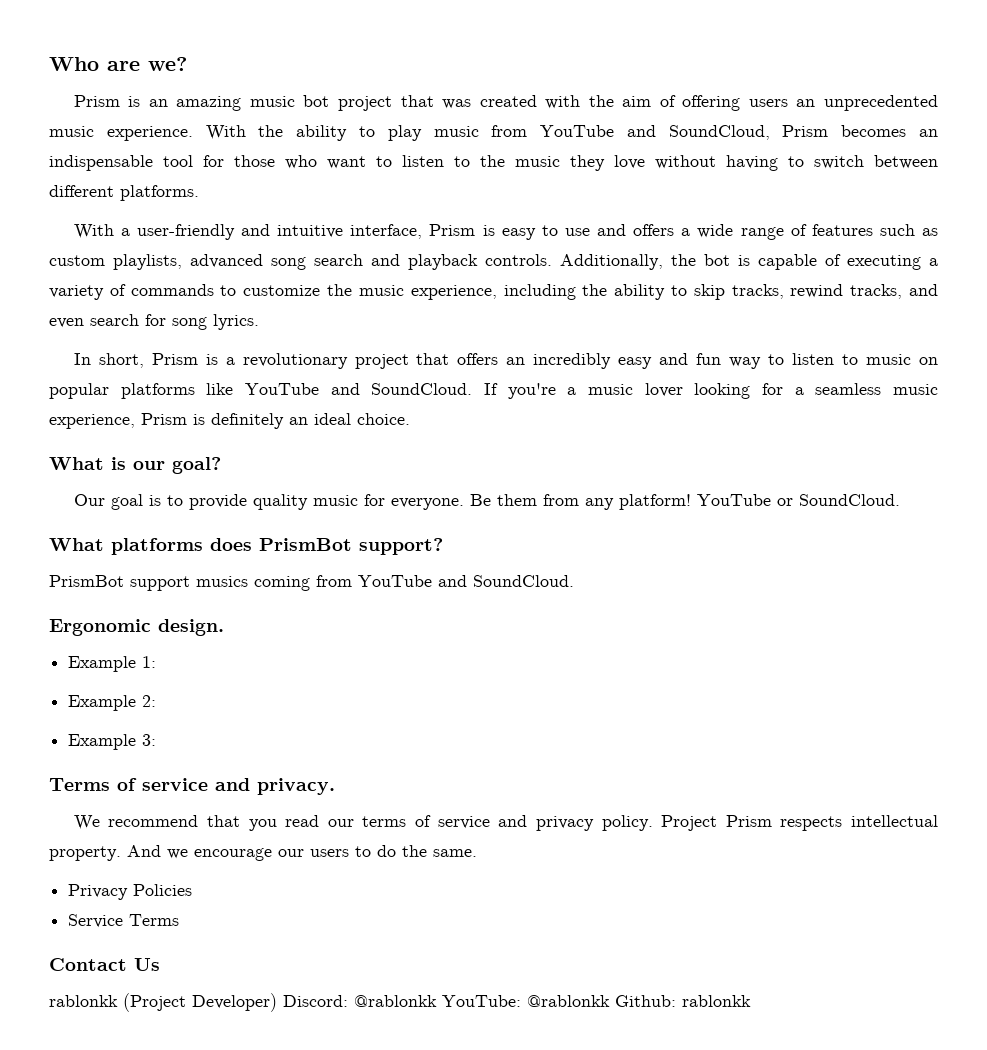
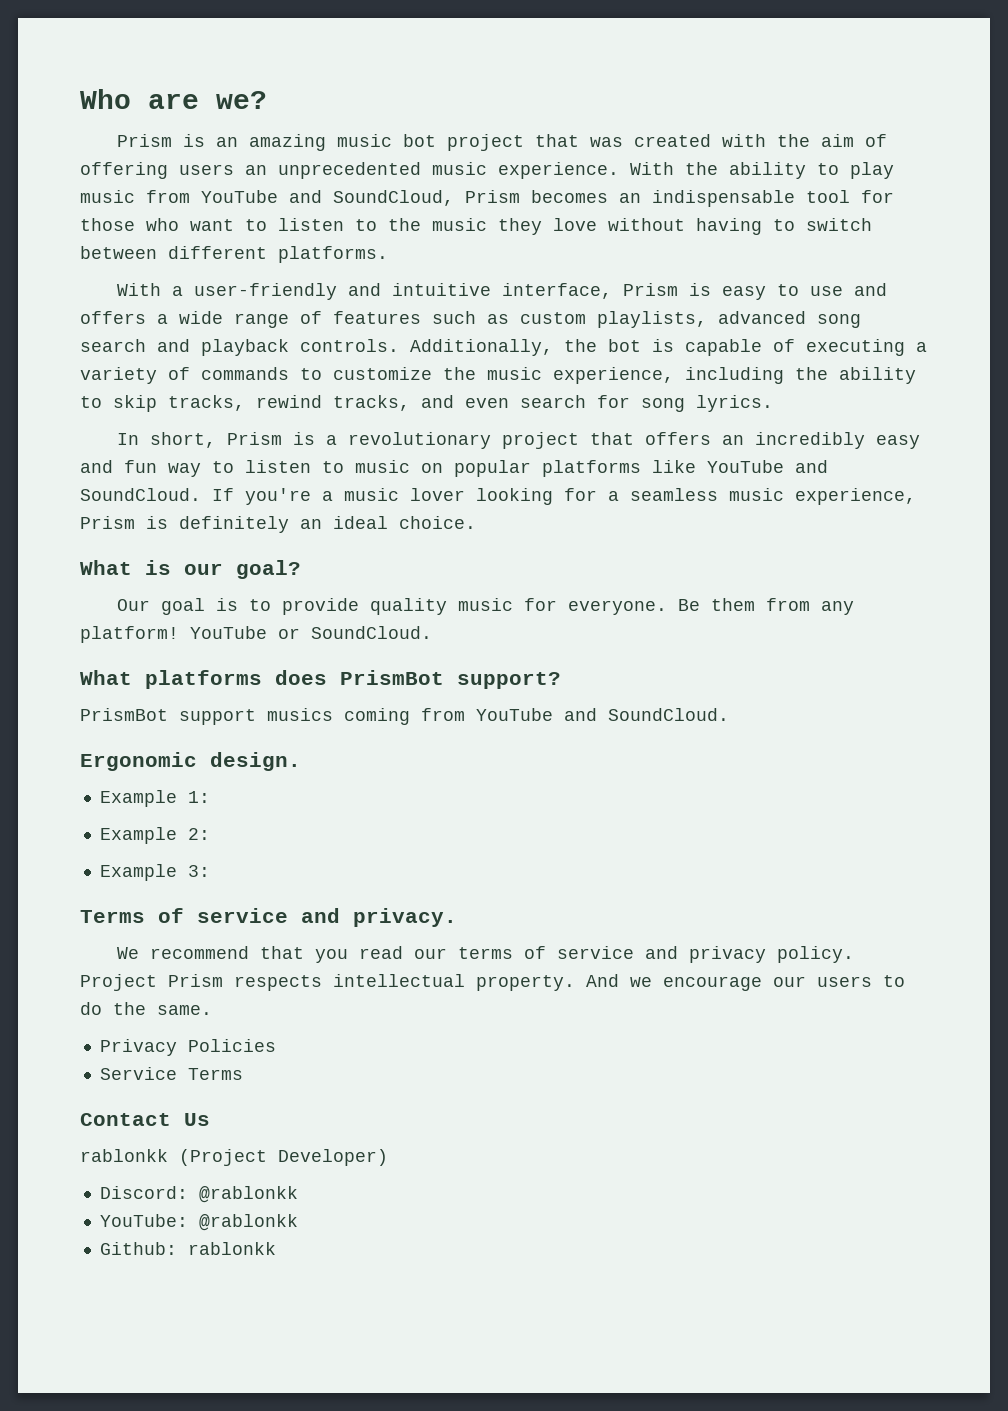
(277, 1002) none -> (388, 1157) //
(437, 1001) none -> (298, 1194) //
(610, 1001) none -> (298, 1222) //

